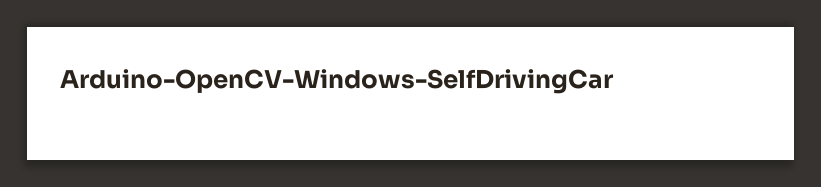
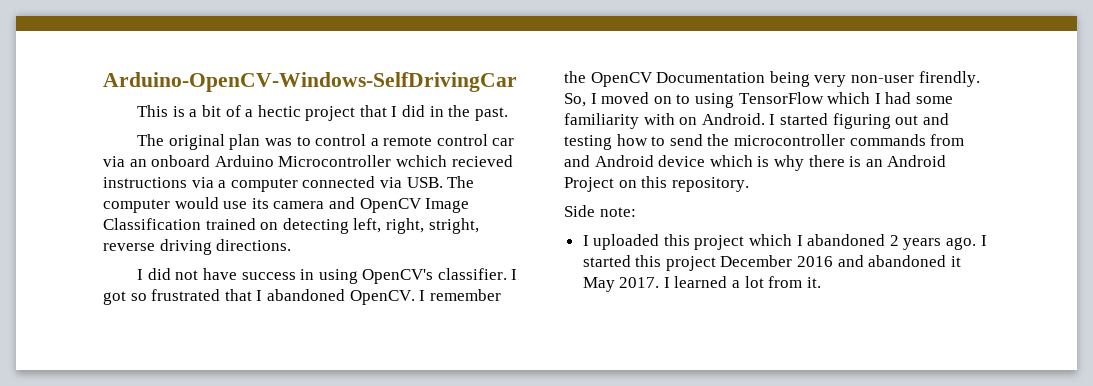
(614, 81) none -> [137,105,508,121] [137,134,515,150] [103,155,513,167] [103,176,475,192] [103,197,470,213] [103,218,479,234] [103,239,292,255] [137,268,518,284] [103,289,501,305] [564,71,980,87] [564,92,953,108] [564,113,949,129] [564,134,965,150] [564,155,947,171] [564,176,749,192] [564,205,636,217] [582,234,987,250] [582,255,961,271] [582,276,821,292] // This is a bit of a hectic project that I did in the past. // The original plan was to control a remote control car via an onboard Arduino Microcontroller wchich recieved instructions via a computer connected via USB. The computer would use its camera and OpenCV Image Classification trained on detecting left, right, stright, reverse driving directions. // I did not have success in using OpenCV's classifier. I got so frustrated that I abandoned OpenCV. I remember the OpenCV Documentation being very non-user firendly. So, I moved on to using TensorFlow which I had some familiarity with on Android. I started figuring out and testing how to send the microcontroller commands from and Android device which is why there is an Android Project on this repository. // Side note: // I uploaded this project which I abandoned 2 years ago. I started this project December 2016 and abandoned it May 2017. I learned a lot from it.

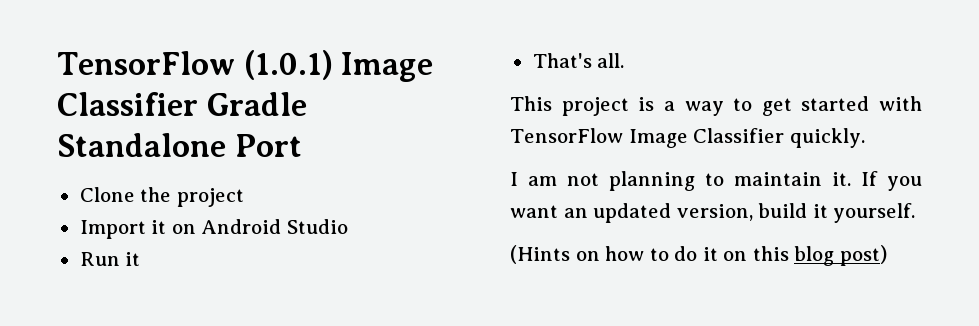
[103,72,517,92] Arduino-OpenCV-Windows-SelfDrivingCar -> [57,50,434,82] [57,92,307,116] [57,133,302,157] [79,187,244,207] [79,219,348,239] [79,252,141,266] [532,53,625,68] TensorFlow (1.0.1) Image Classifier Gradle Standalone Port // Clone the project // Import it on Android Studio // Run it // That's all.
(169, 111) none -> [561,97,629,116] project
[201,105,508,121] [137,134,515,150] [103,155,513,167] [103,176,475,192] [103,197,470,213] [103,218,479,234] [103,239,292,255] [137,268,518,284] [103,289,501,305] [564,71,980,87] [564,92,953,108] [564,113,949,129] [564,134,965,150] [564,155,947,171] [564,176,749,192] [564,205,636,217] [582,234,987,250] [582,255,961,271] [582,276,821,292] bit of a hectic project that I did in the past. // The original plan was to control a remote control car via an onboard Arduino Microcontroller wchich recieved instructions via a computer connected via USB. The computer would use its camera and OpenCV Image Classification trained on detecting left, right, stright, reverse driving directions. // I did not have success in using OpenCV's classifier. I got so frustrated that I abandoned OpenCV. I remember the OpenCV Documentation being very non-user firendly. So, I moved on to using TensorFlow which I had some familiarity with on Android. I started figuring out and testing how to send the microcontroller commands from and Android device which is why there is an Android Project on this repository. // Side note: // I uploaded this project which I abandoned 2 years ago. I started this project December 2016 and abandoned it May 2017. I learned a lot from it. -> [684,96,922,116] [510,128,865,148] [510,171,922,191] [510,203,916,223] [510,245,887,266] way to get started with TensorFlow Image Classifier quickly. // I am not planning to maintain it. If you want an updated version, build it yourself. // (Hints on how to do it on this blog post)

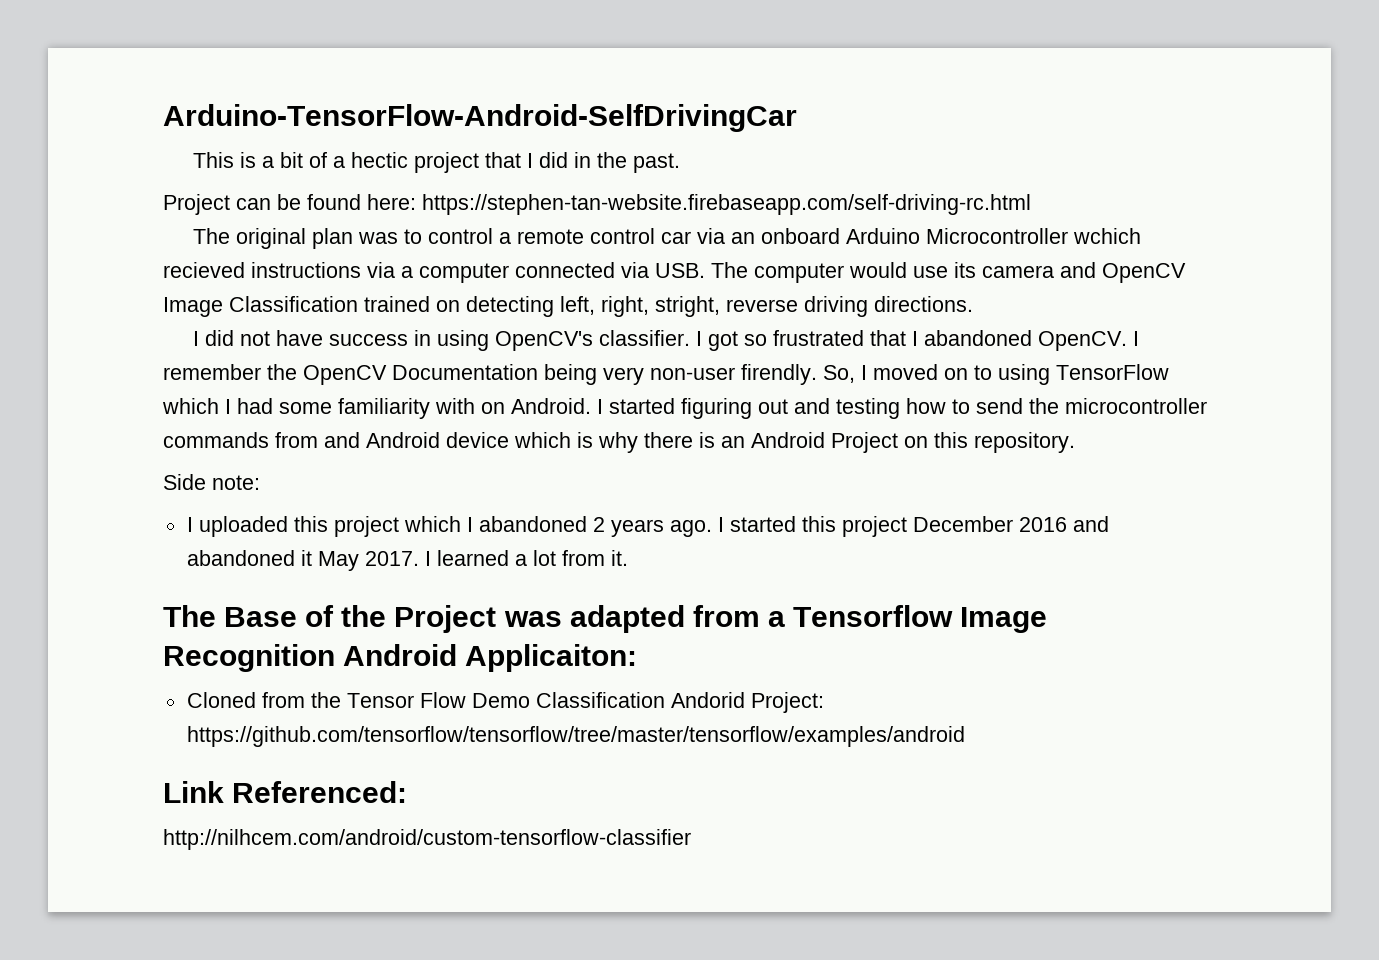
[57,50,434,82] [57,92,307,116] [57,133,302,157] [79,187,244,207] [79,219,348,239] [79,252,141,266] [532,53,625,68] TensorFlow (1.0.1) Image Classifier Gradle Standalone Port // Clone the project // Import it on Android Studio // Run it // That's all. -> [163,104,797,132] Arduino-TensorFlow-Android-SelfDrivingCar
[561,97,629,116] project -> (234, 160) none
[684,96,922,116] [510,128,865,148] [510,171,922,191] [510,203,916,223] [510,245,887,266] way to get started with TensorFlow Image Classifier quickly. // I am not planning to maintain it. If you want an updated version, build it yourself. // (Hints on how to do it on this blog post) -> [279,152,680,173] [163,194,1031,215] [192,228,1141,249] [163,262,1186,283] [163,296,973,317] [192,330,1139,351] [163,364,1169,385] [162,398,1207,419] [163,432,1075,453] [163,474,260,490] [186,516,1109,537] [186,550,628,571] [163,605,1047,633] [163,644,638,672] [186,692,824,713] [186,726,965,747] [163,781,408,803] [163,829,691,850] bit of a hectic project that I did in the past. // Project can be found here: https://stephen-tan-website.firebaseapp.com/self-driving-rc.html // The original plan was to control a remote control car via an onboard Arduino Microcontroller wchich recieved instructions via a computer connected via USB. The computer would use its camera and OpenCV Image Classification trained on detecting left, right, stright, reverse driving directions. // I did not have success in using OpenCV's classifier. I got so frustrated that I abandoned OpenCV. I remember the OpenCV Documentation being very non-user firendly. So, I moved on to using TensorFlow which I had some familiarity with on Android. I started figuring out and testing how to send the microcontroller commands from and Android device which is why there is an Android Project on this repository. // Side note: // I uploaded this project which I abandoned 2 years ago. I started this project December 2016 and abandoned it May 2017. I learned a lot from it. // The Base of the Project was adapted from a Tensorflow Image Recognition Android Applicaiton: // Cloned from the Tensor Flow Demo Classification Andorid Project: https://github.com/tensorflow/tensorflow/tree/master/tensorflow/examples/android // Link Referenced: // http://nilhcem.com/android/custom-tensorflow-classifier

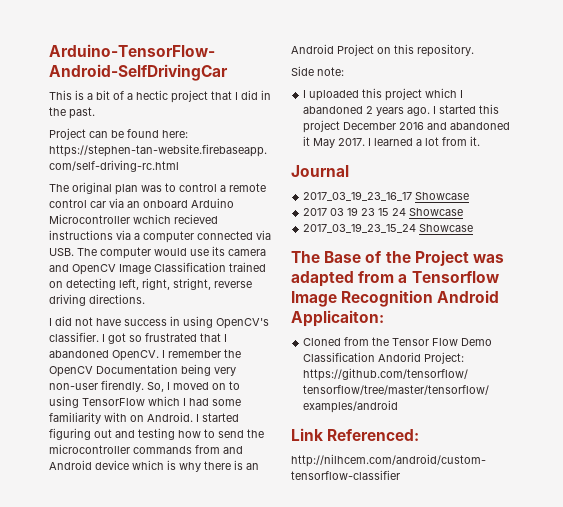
(628, 558) none -> [291,165,349,177] [303,191,470,201] [303,207,464,216] [303,223,474,233] // Journal // 2017_03_19_23_16_17 Showcase // 2017 03 19 23 15 24 Showcase // 2017_03_19_23_15_24 Showcase

